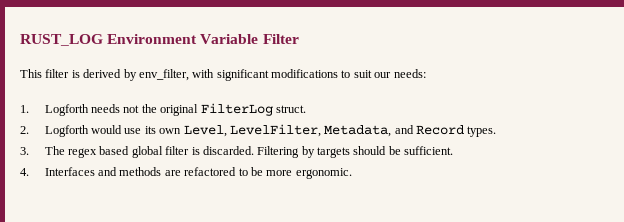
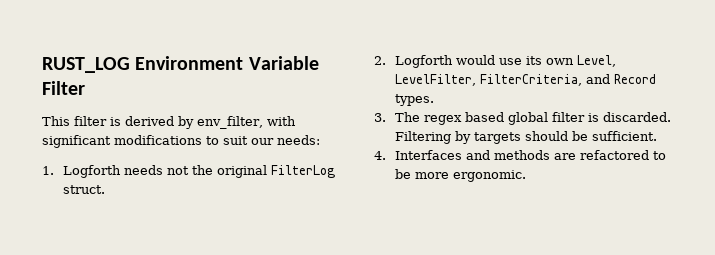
[324,125,392,137] Metadata, -> [479,74,582,86] FilterCriteria,

